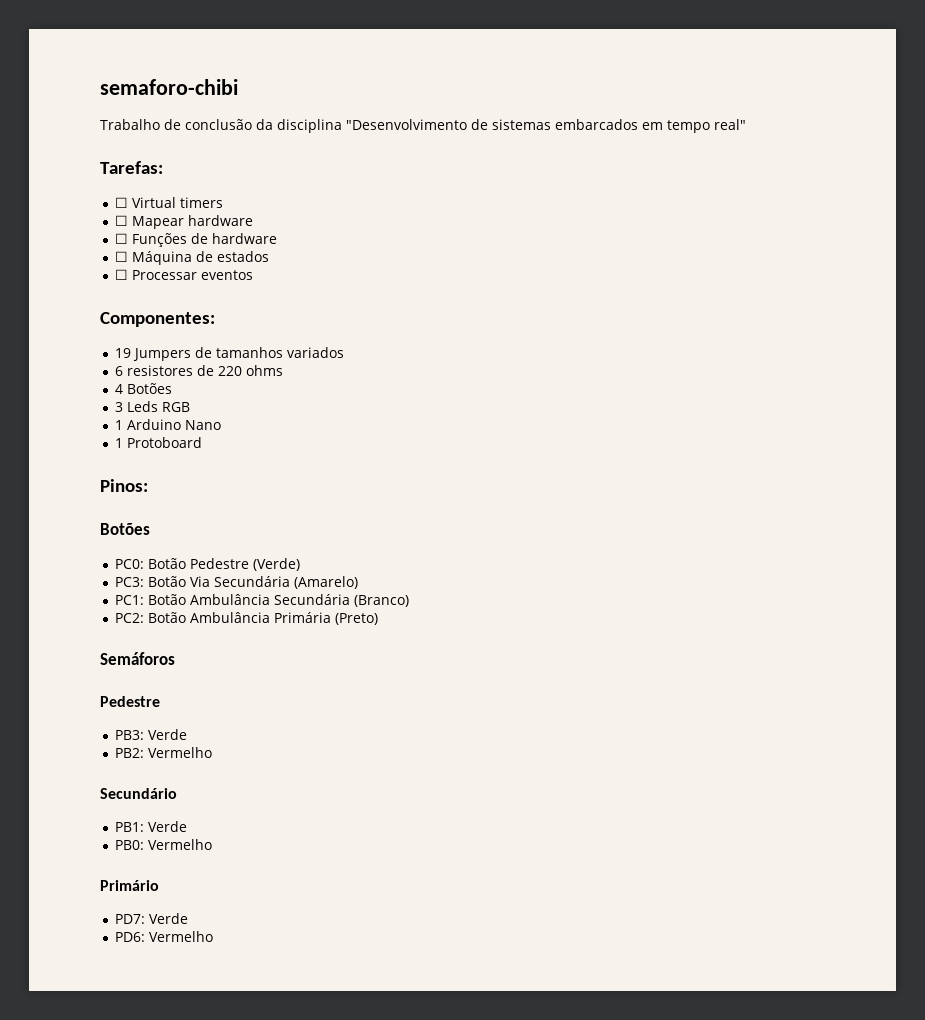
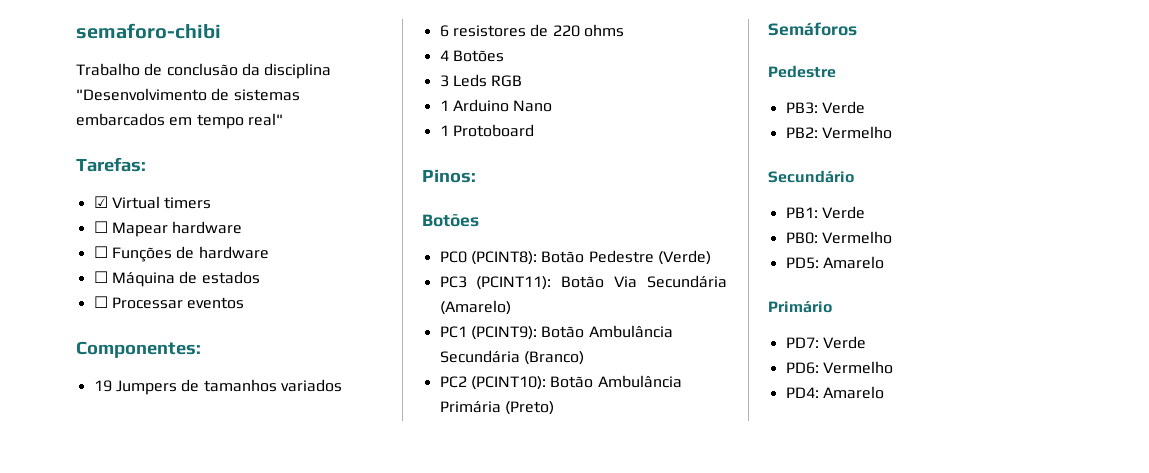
[115,197,129,208] ☐ -> [93,196,108,208] ☑
[115,559,145,569] PC0: -> [439,251,537,265] PC0 (PCINT8):
[115,577,145,587] PC3: -> [439,276,552,290] PC3 (PCINT11):
[115,595,145,605] PC1: -> [439,326,537,340] PC1 (PCINT9):
[115,613,145,623] PC2: -> [439,376,546,390] PC2 (PCINT10):
(213, 844) none -> [785,256,884,269] // PD5: Amarelo
(214, 936) none -> [785,386,884,399] // PD4: Amarelo

